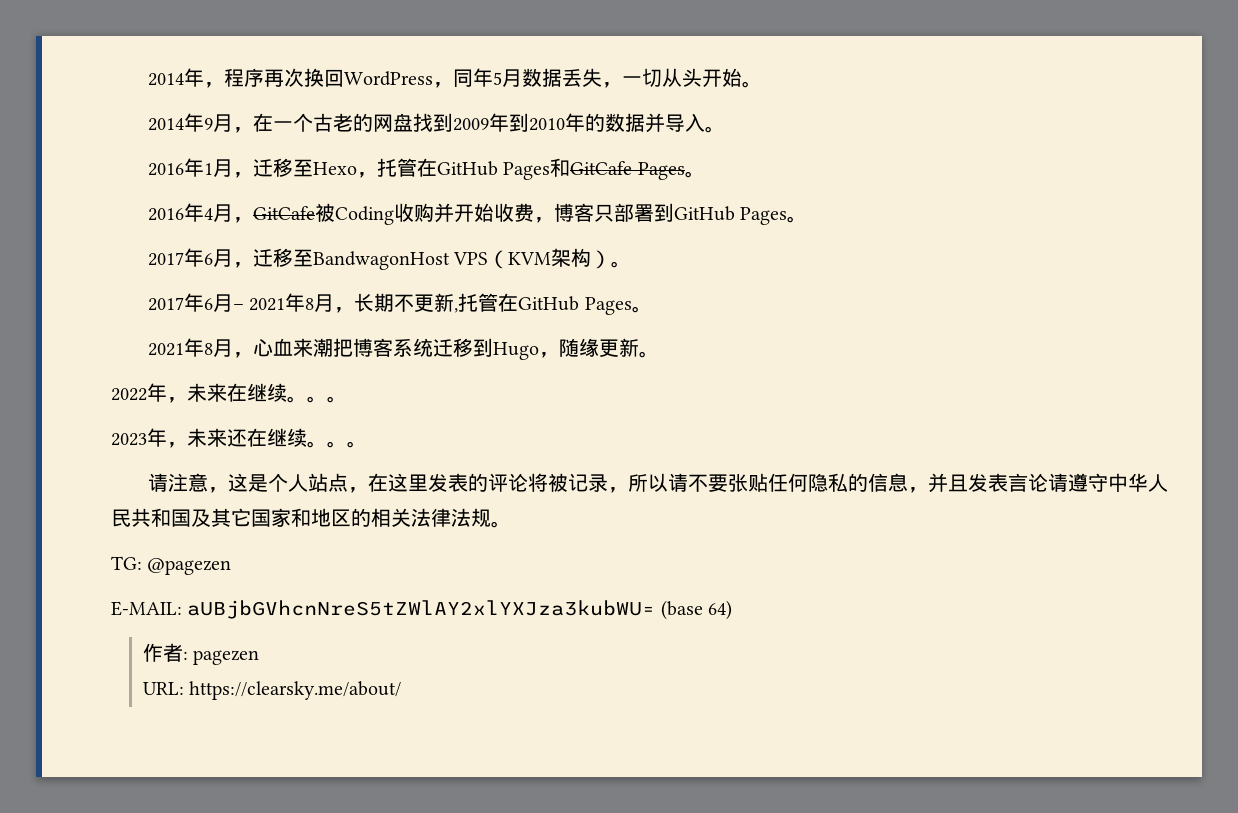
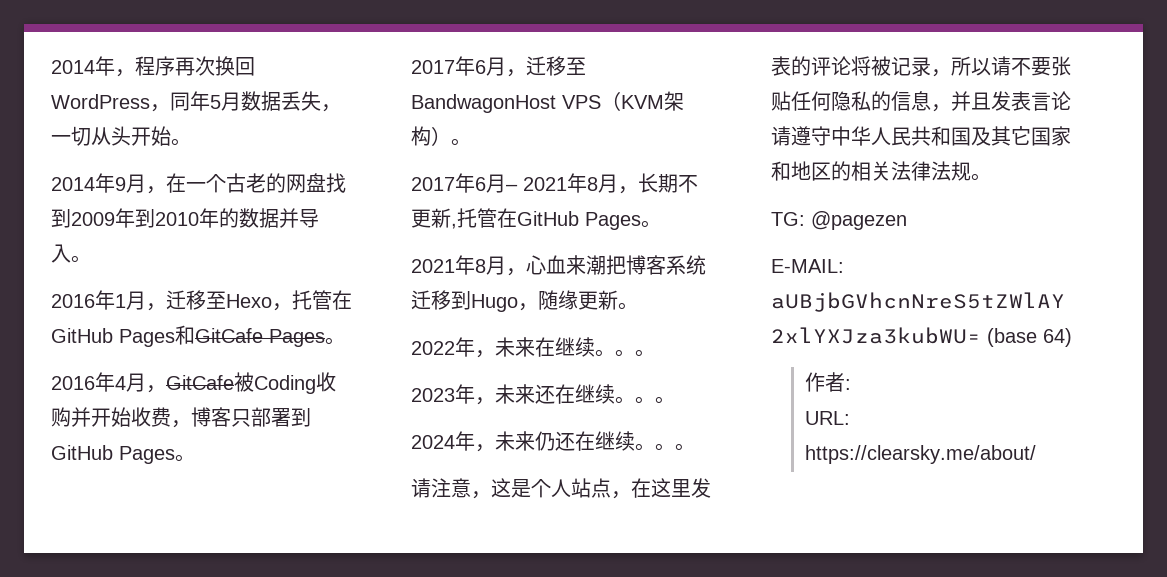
(367, 444) none -> [411,431,695,452] // 2024年，未来仍还在继续。。。
[193,650,260,665] pagezen -> (852, 384) none

